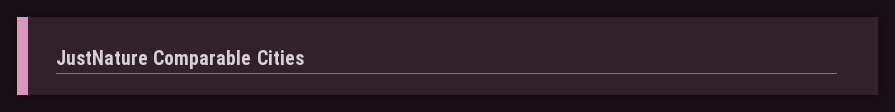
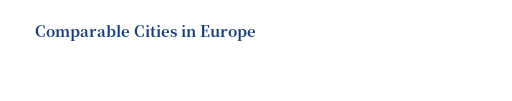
[56,50,148,65] JustNature -> (35, 32) none
(304, 57) none -> [181,25,257,41] in Europe

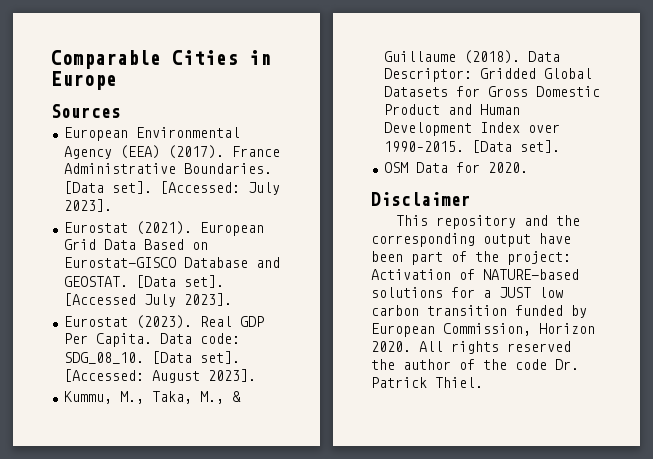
(257, 33) none -> [51,104,121,118] [63,127,240,141] [63,145,280,159] [63,163,272,174] [63,181,280,195] [63,199,112,212] [63,221,264,236] [63,239,208,250] [63,257,280,268] [63,275,224,288] [63,293,232,307] [63,315,264,329] [63,333,240,347] [63,351,240,364] [63,369,256,383] [63,391,241,404] [383,50,560,64] [383,68,592,82] [383,86,600,97] [383,104,520,115] [383,122,560,136] [383,140,560,153] [383,162,528,173] [371,192,471,206] [396,215,581,229] [371,233,571,247] [371,251,571,265] [371,269,579,280] [371,287,563,298] [371,305,587,318] [371,323,595,337] [371,341,571,354] [371,359,579,370] [371,377,483,388] // Sources // European Environmental Agency (EEA) (2017). France Administrative Boundaries. [Data set]. [Accessed: July 2023]. // Eurostat (2021). European Grid Data Based on Eurostat-GISCO Database and GEOSTAT. [Data set]. [Accessed July 2023]. // Eurostat (2023). Real GDP Per Capita. Data code: SDG_08_10. [Data set]. [Accessed: August 2023]. // Kummu, M., Taka, M., & Guillaume (2018). Data Descriptor: Gridded Global Datasets for Gross Domestic Product and Human Development Index over 1990–2015. [Data set]. // OSM Data for 2020. // Disclaimer // This repository and the corresponding output have been part of the project: Activation of NATURE-based solutions for a JUST low carbon transition funded by European Commission, Horizon 2020. All rights reserved the author of the code Dr. Patrick Thiel.

